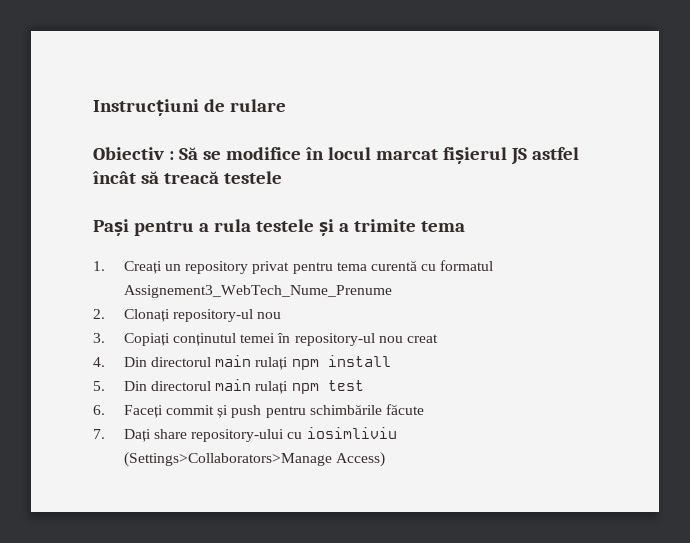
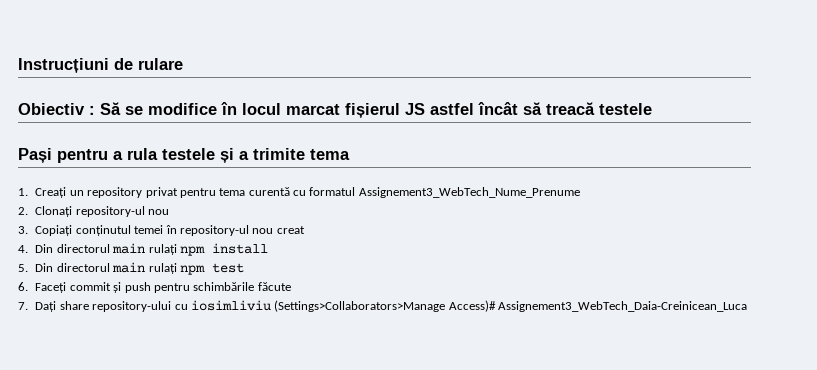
[335,452,385,467] Access) -> [448,300,748,312] Access)# Assignement3_WebTech_Daia-Creinicean_Luca

